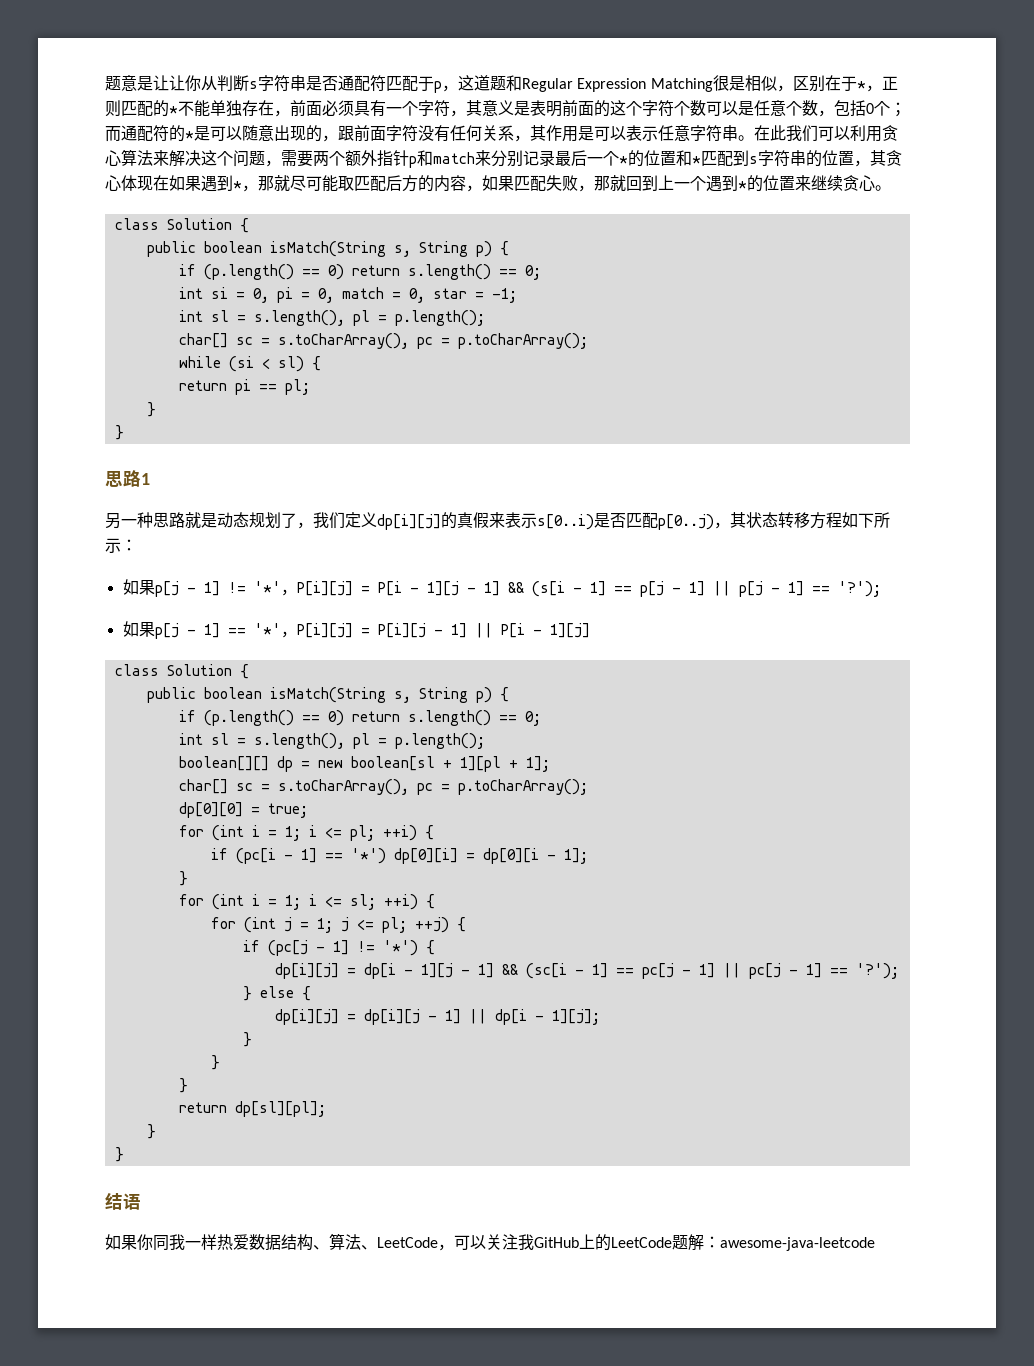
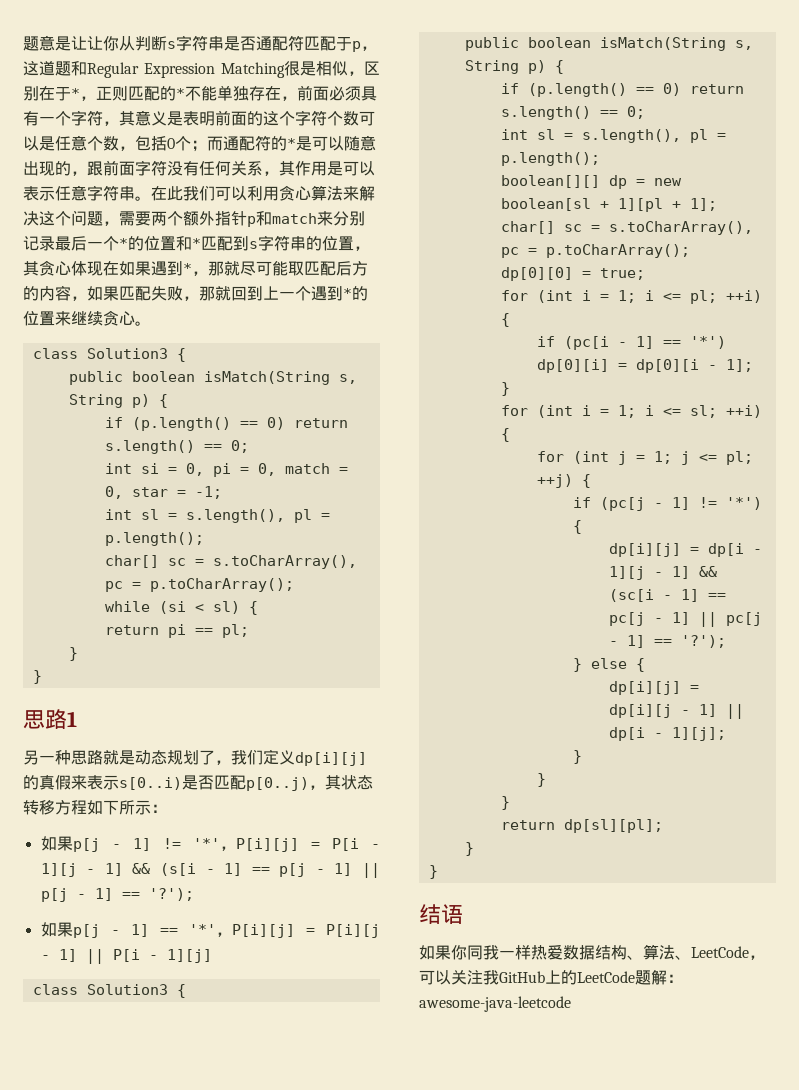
[166,218,232,230] Solution -> [86,348,168,359] Solution3
[166,664,232,676] Solution -> [86,984,168,995] Solution3

